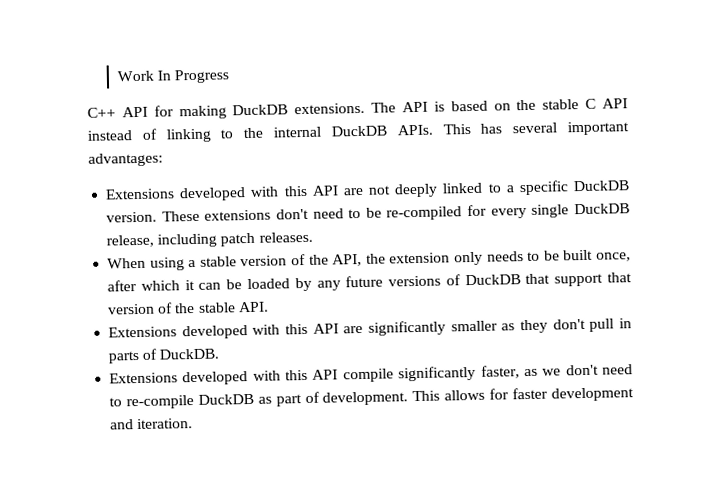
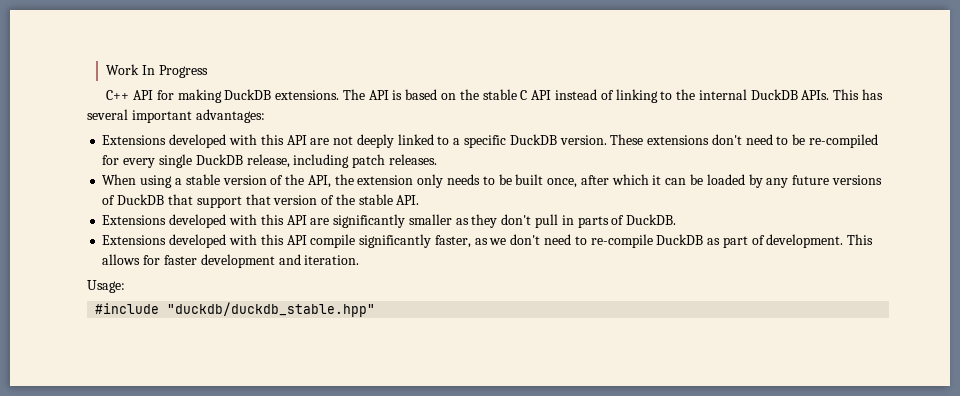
(194, 424) none -> [87,280,125,293] [95,302,376,317] // Usage: // #include "duckdb/duckdb_stable.hpp"

